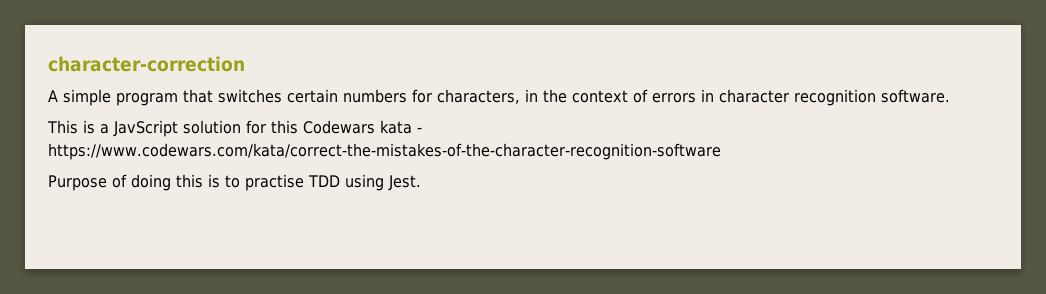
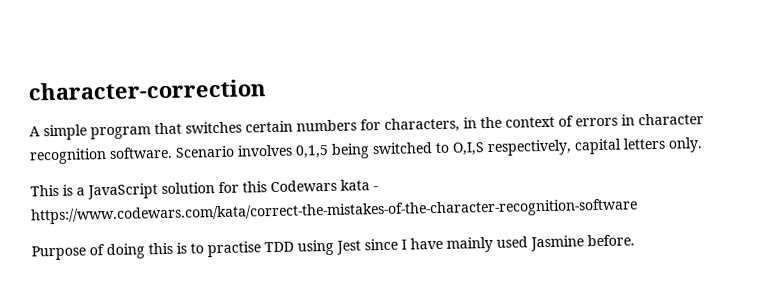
(950, 96) none -> [175,137,703,159] Scenario involves 0,1,5 being switched to O,I,S respectively, capital letters only.
[113,120,178,137] JavScript -> [87,183,158,200] JavaScript
[388,175,421,191] Jest. -> [336,234,635,255] Jest since I have mainly used Jasmine before.

